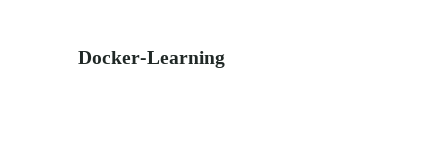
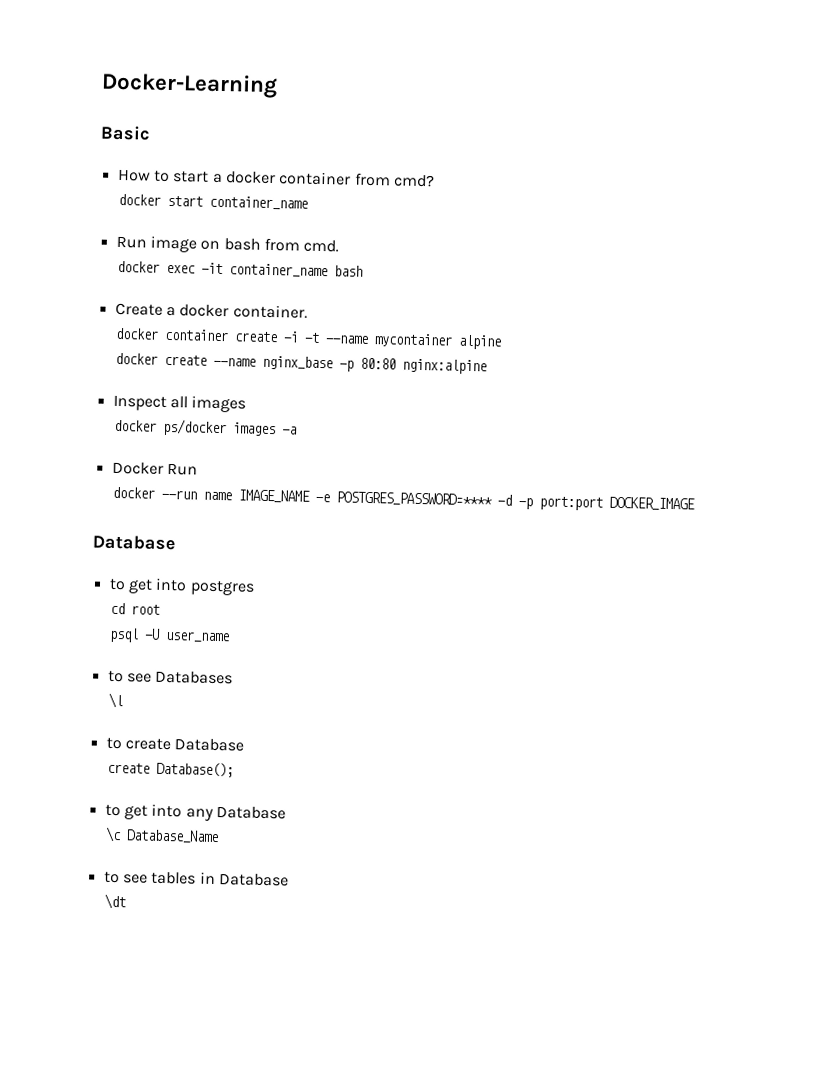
(225, 59) none -> [100,125,151,141] [117,168,435,188] [117,193,308,210] [115,235,340,253] [116,260,363,278] [114,302,308,319] [114,327,502,350] [114,352,487,375] [112,394,247,413] [113,418,297,437] [111,461,198,476] [111,486,695,511] [92,534,176,551] [108,577,255,596] [109,602,160,615] [108,627,230,643] [107,670,234,685] [107,692,123,709] [105,737,245,752] [106,761,234,778] [104,803,286,821] [104,826,219,844] [103,871,289,887] [103,893,126,910] // Basic // How to start a docker container from cmd? // docker start container_name // Run image on bash from cmd. // docker exec -it container_name bash // Create a docker container. // docker container create -i -t --name mycontainer alpine // docker create --name nginx_base -p 80:80 nginx:alpine // Inspect all images // docker ps/docker images -a // Docker Run // docker --run name IMAGE_NAME -e POSTGRES_PASSWORD=**** -d -p port:port DOCKER_IMAGE // Database // to get into postgres // cd root // psql -U user_name // to see Databases // \l // to create Database // create Database(); // to get into any Database // \c Database_Name // to see tables in Database // \dt

